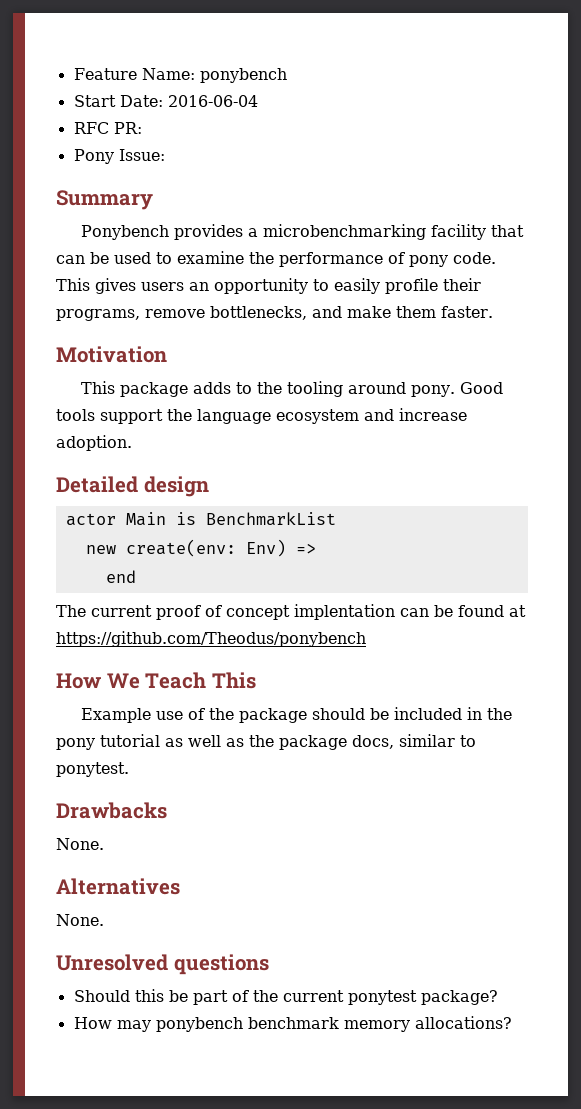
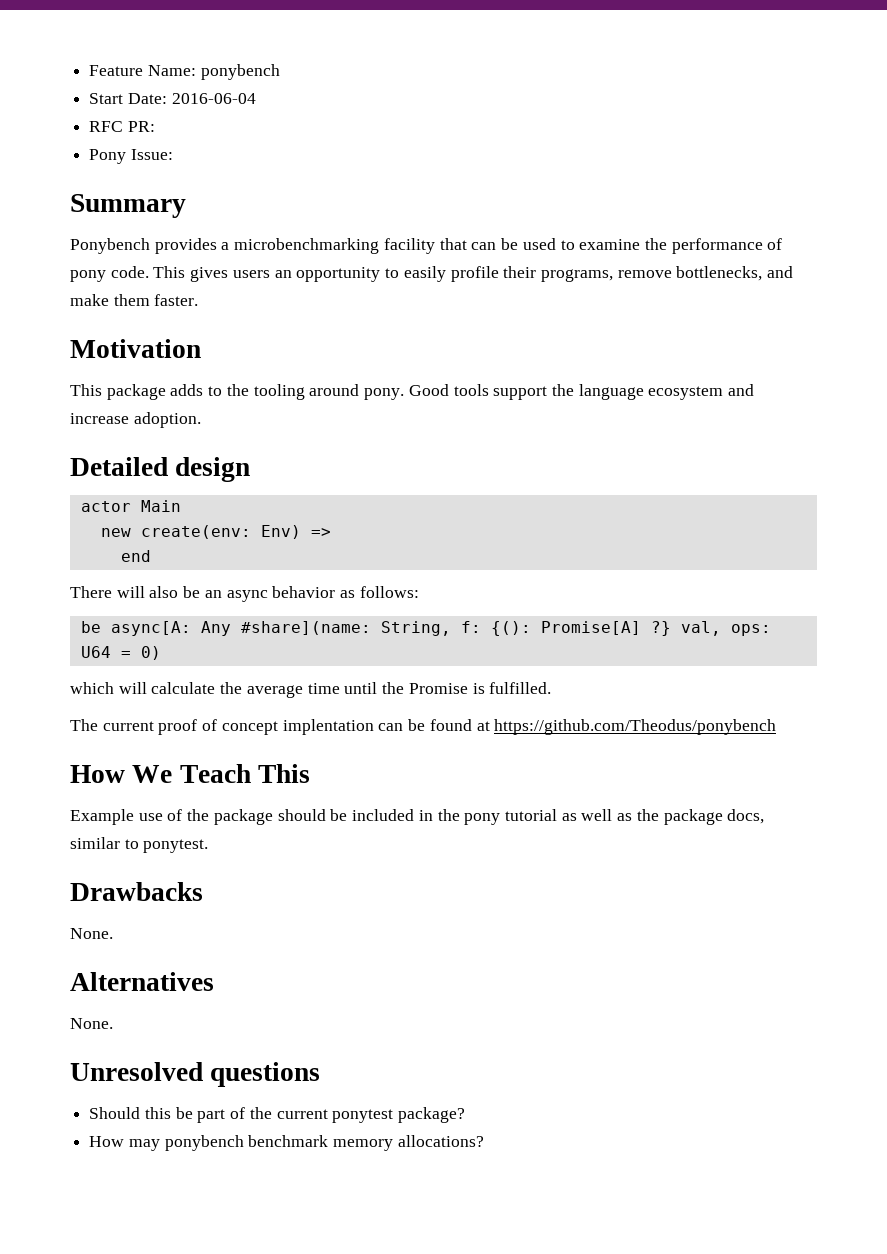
[175,512,336,526] is BenchmarkList -> (181, 506) none
(136, 576) none -> [70,586,419,602] [80,621,771,636] [80,646,161,660] [70,682,552,698] // There will also be an async behavior as follows: // be async[A: Any #share](name: String, f: {(): Promise[A] ?} val, ops: U64 = 0) // which will calculate the average time until the Promise is fulfilled.

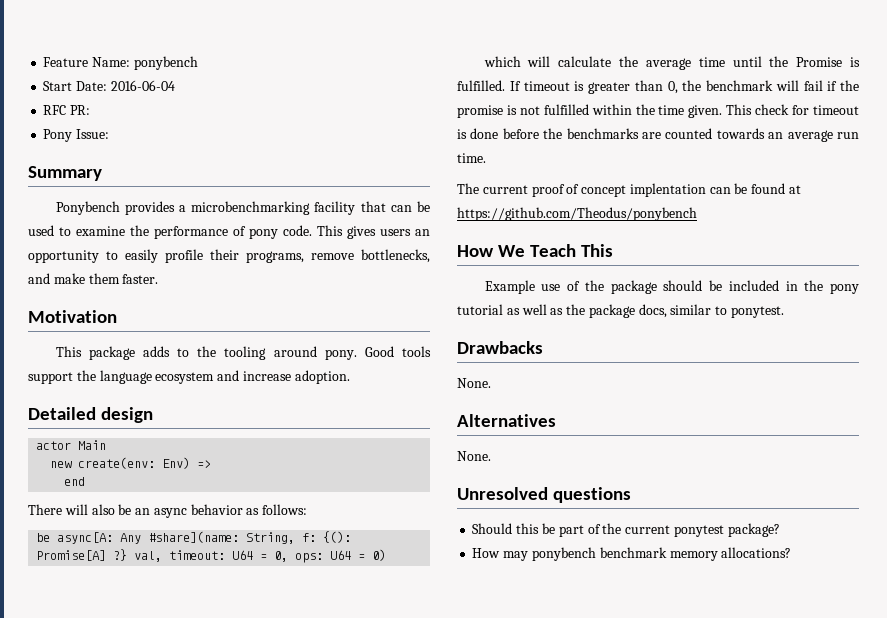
(721, 628) none -> [169,550,289,562] timeout: U64 = 0,
(552, 688) none -> [509,80,859,94] [457,104,859,118] [457,128,859,142] [457,153,486,163] If timeout is greater than 0, the benchmark will fail if the promise is not fulfilled within the time given. This check for timeout is done before the benchmarks are counted towards an average run time.

